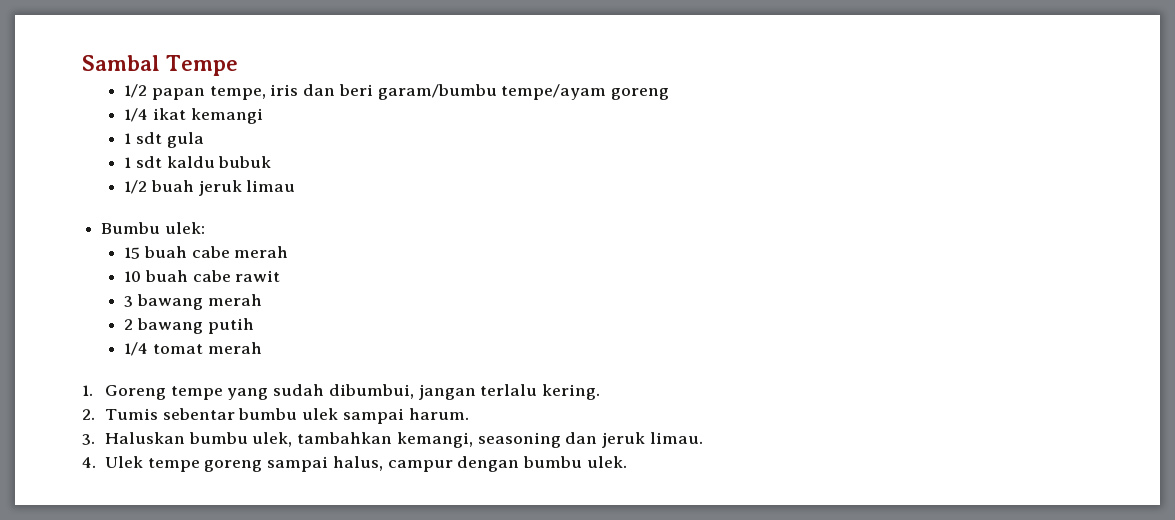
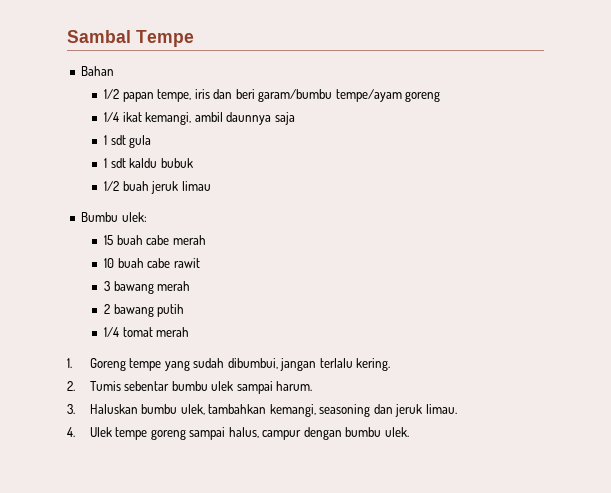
(238, 65) none -> [81,66,115,76] // Bahan
[190,108,263,124] kemangi -> [145,112,295,125] kemangi, ambil daunnya saja

